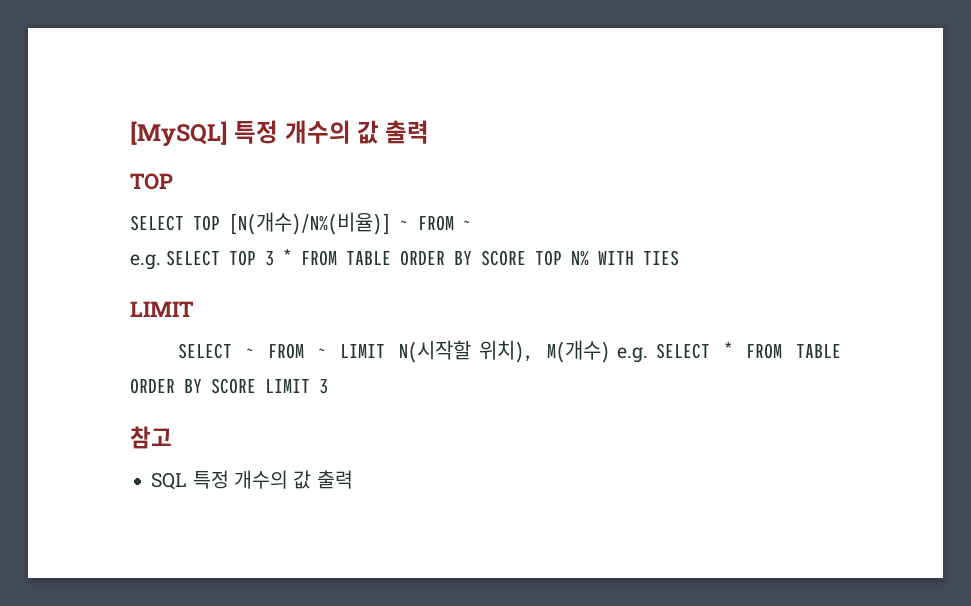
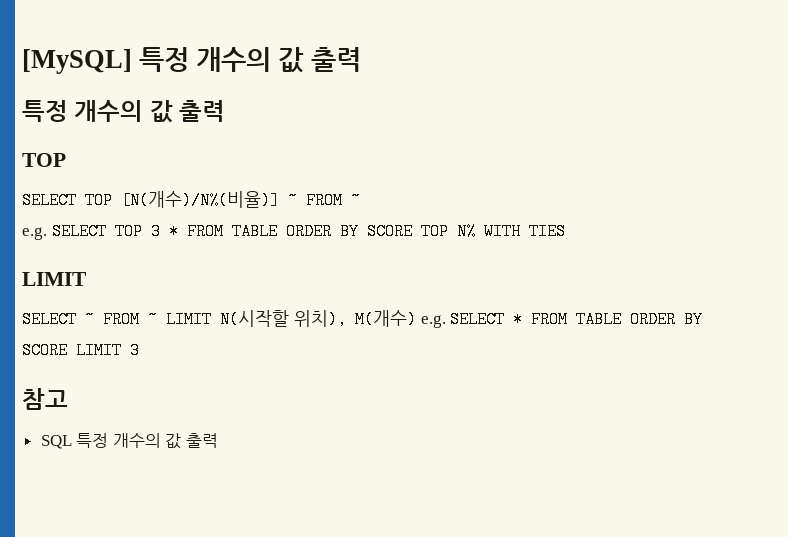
(430, 132) none -> [22,100,226,123] // 특정 개수의 값 출력

